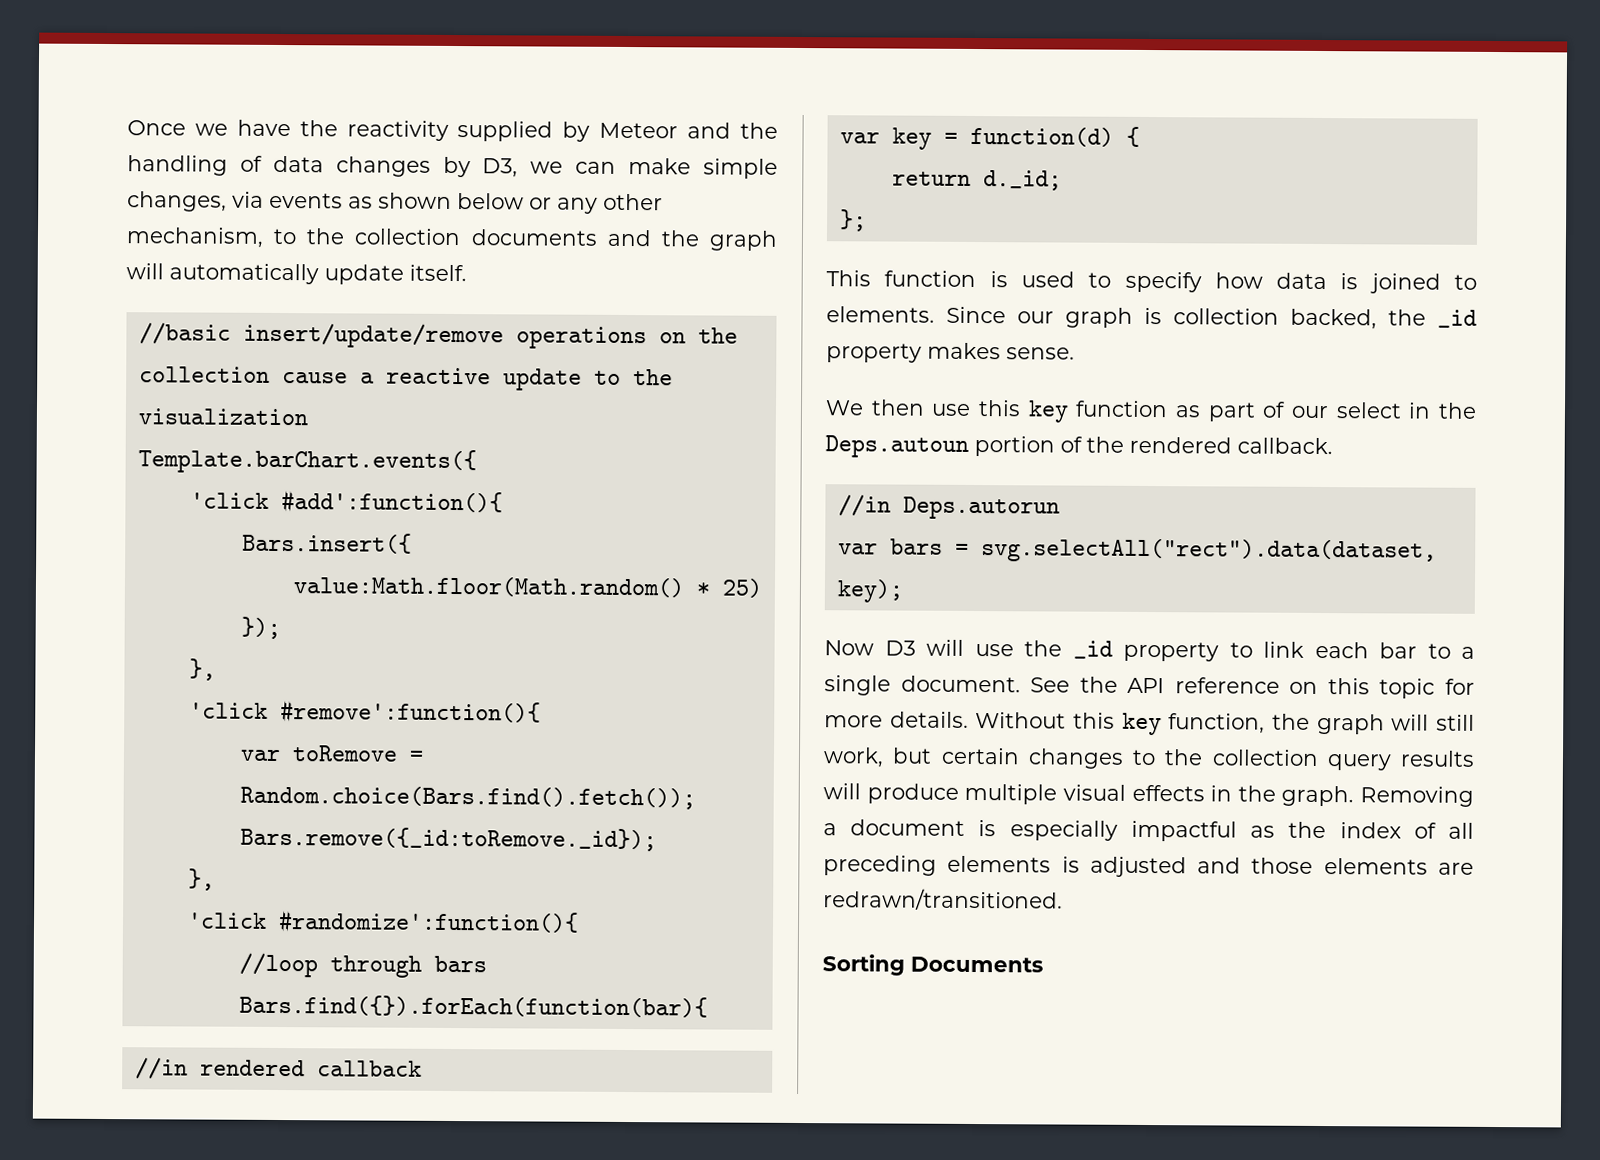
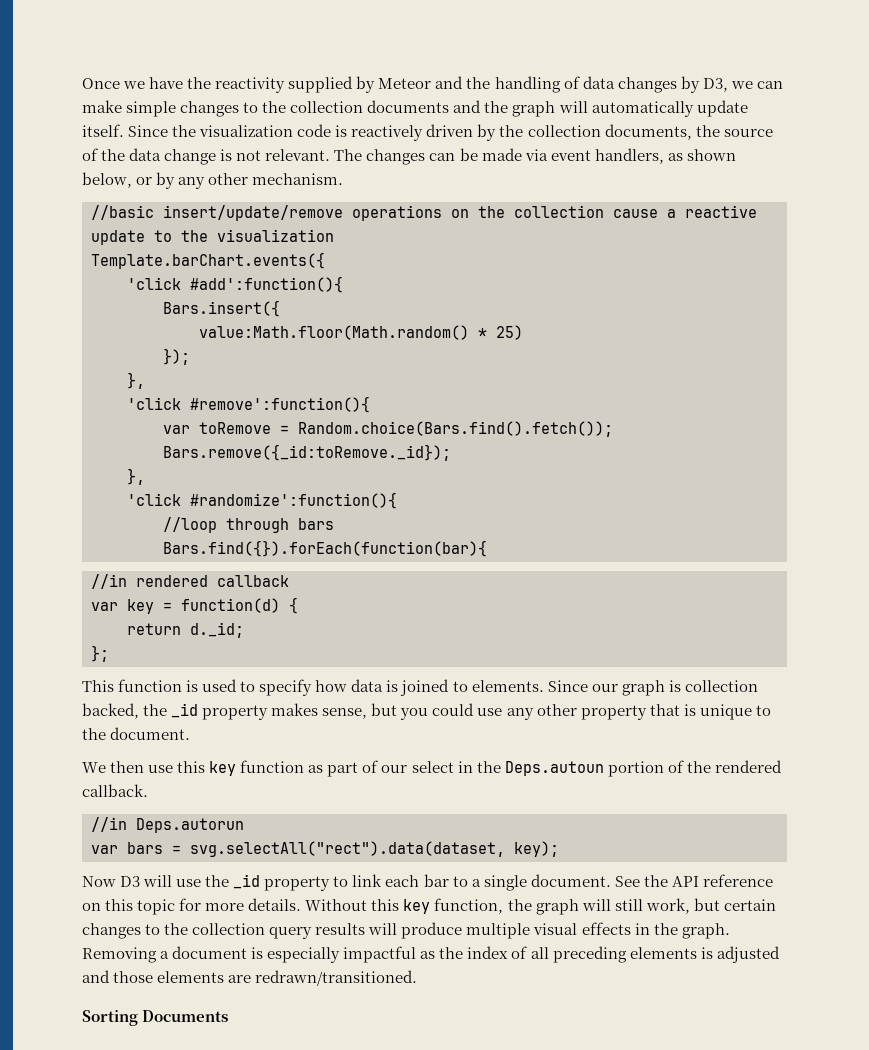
[127,191,663,214] [126,227,264,248] changes, via events as shown below or any other mechanism, -> [180,101,240,117] changes
(467, 273) none -> [128,124,773,141] [82,148,736,165] [82,172,344,189] Since the visualization code is reactively driven by the collection documents, the source of the data change is not relevant. The changes can be made via event handlers, as shown below, or by any other mechanism.
[1006,347,1075,360] sense. -> [322,703,771,720] [82,727,191,740] sense, but you could use any other property that is unique to the document.

